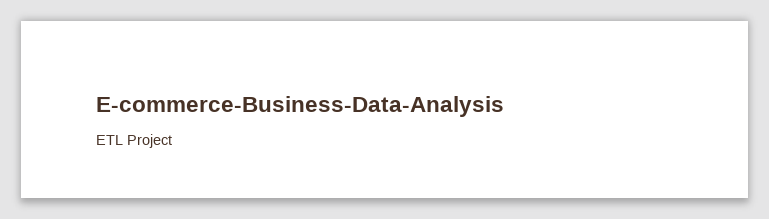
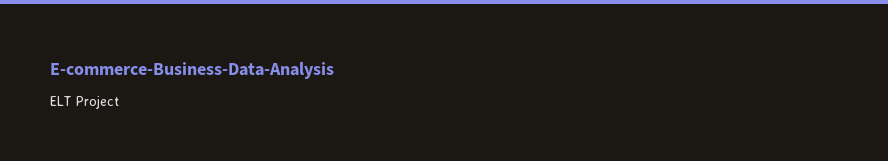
[96,135,123,145] ETL -> [50,96,71,106] ELT

